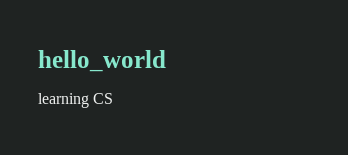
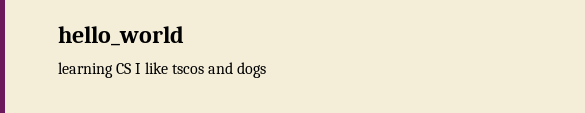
(114, 98) none -> [135,62,267,78] I like tscos and dogs

